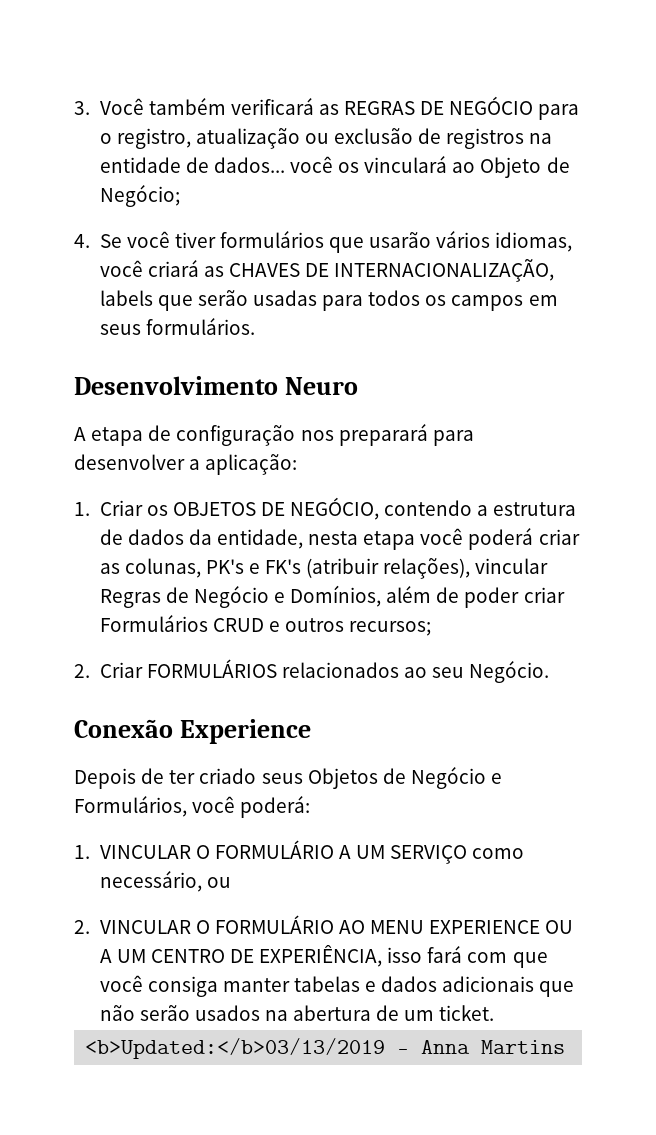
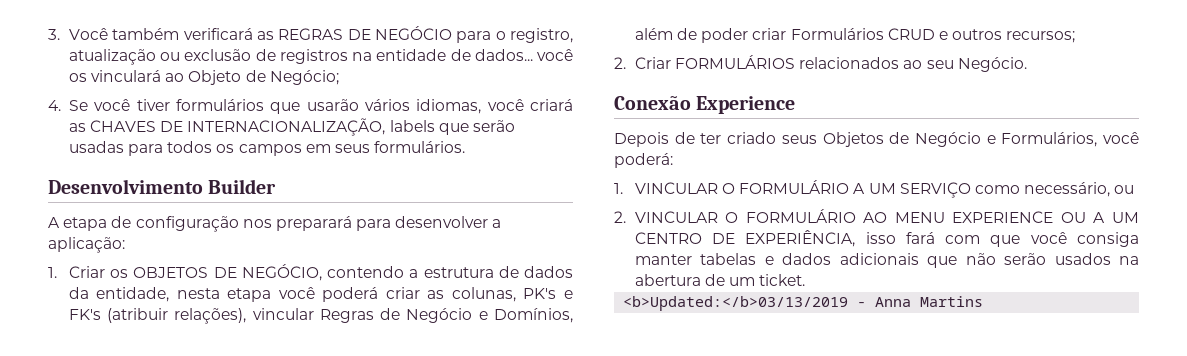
[284,377,358,395] Neuro -> [208,179,277,194] Builder

